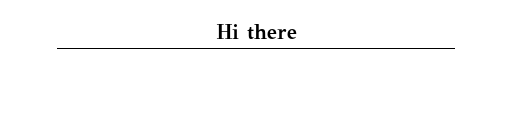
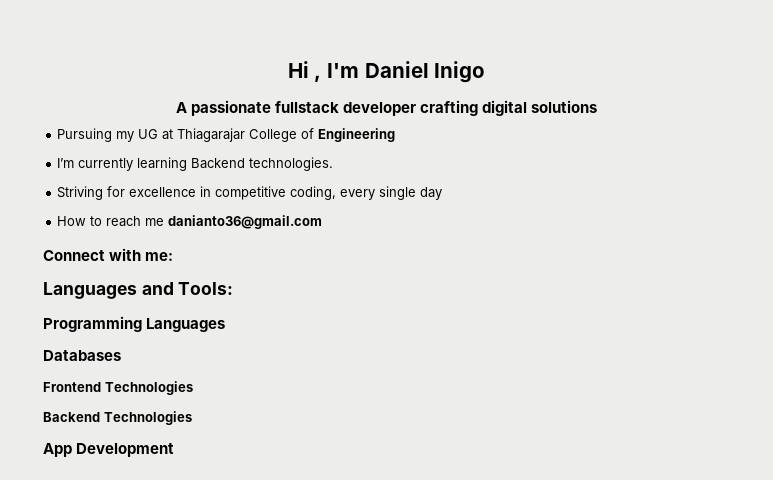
[246,24,297,40] there -> [314,61,486,83] [175,100,598,116] [57,128,396,142] [57,157,334,171] [57,186,443,200] [57,215,323,229] [43,248,174,261] [43,282,234,299] [43,316,226,332] [43,350,121,361] [43,381,193,395] [43,411,192,425] [43,443,175,457] , I'm Daniel Inigo // A passionate fullstack developer crafting digital solutions // Pursuing my UG at Thiagarajar College of Engineering // I’m currently learning Backend technologies. // Striving for excellence in competitive coding, every single day // How to reach me danianto36@gmail.com // Connect with me: // Languages and Tools: // Programming Languages // Databases // Frontend Technologies // Backend Technologies // App Development

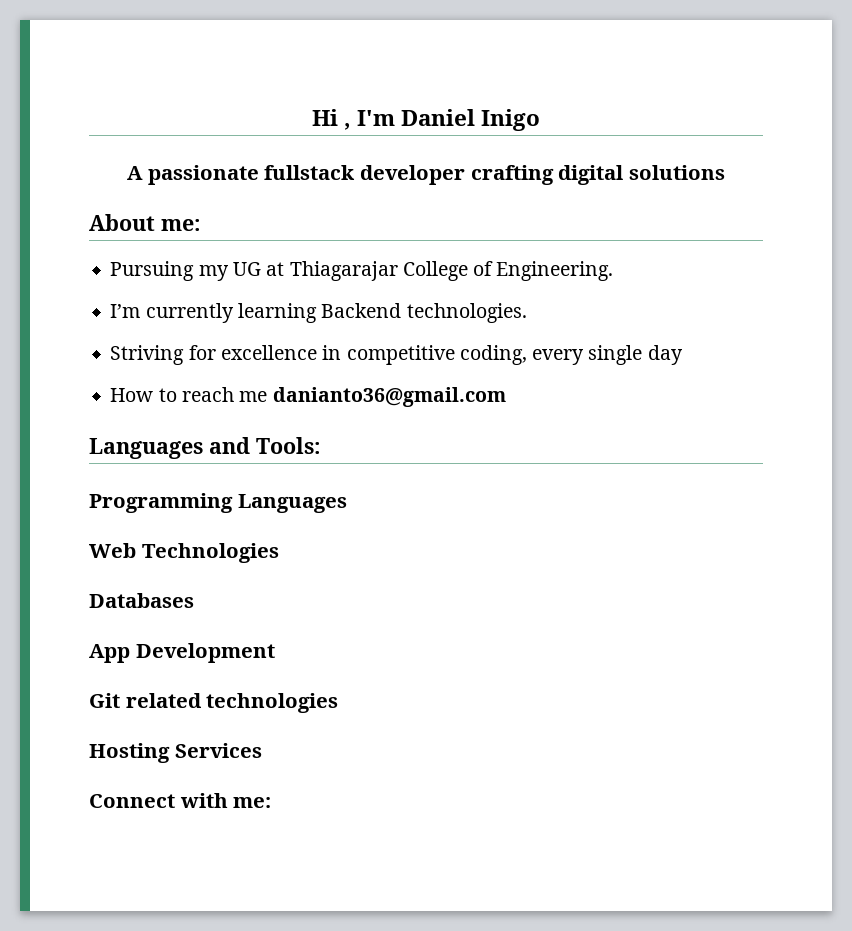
(598, 106) none -> [89,214,201,231] // About me:
[318,128,396,142] Engineering -> [496,261,614,281] Engineering.
[43,248,174,261] // Connect with me: -> (506, 397) none
[43,350,121,361] [43,381,193,395] [43,411,192,425] Databases // Frontend Technologies // Backend Technologies -> [89,543,279,563] [89,593,194,608] Web Technologies // Databases
(175, 450) none -> [89,693,339,713] [89,743,262,763] [89,793,272,808] // Git related technologies // Hosting Services // Connect with me:

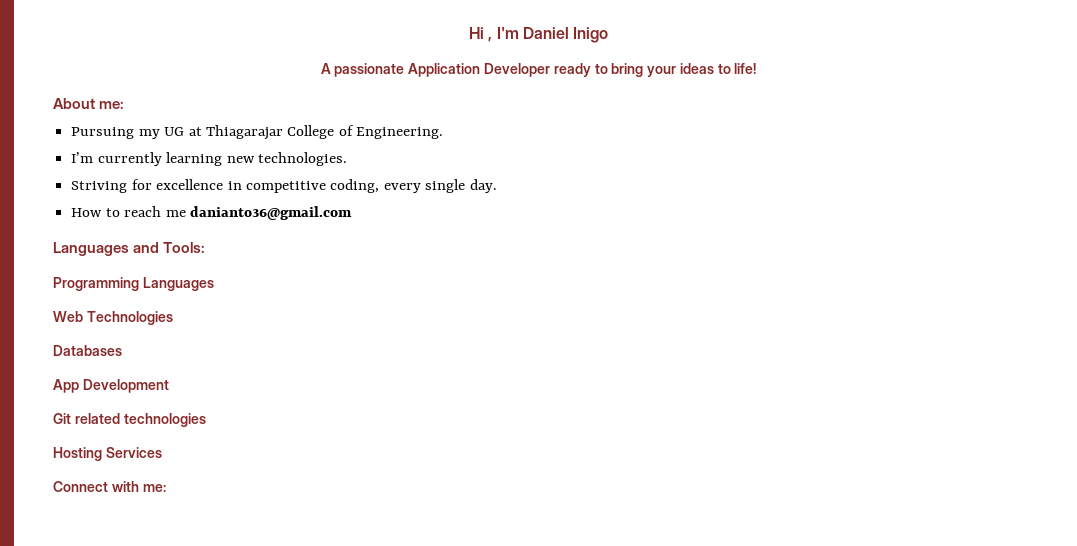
[264,165,725,185] fullstack developer crafting digital solutions -> [408,63,757,77] Application Developer ready to bring your ideas to life!
[321,303,402,318] Backend -> [226,156,255,163] new
[647,345,683,365] day -> [469,179,497,193] day.

